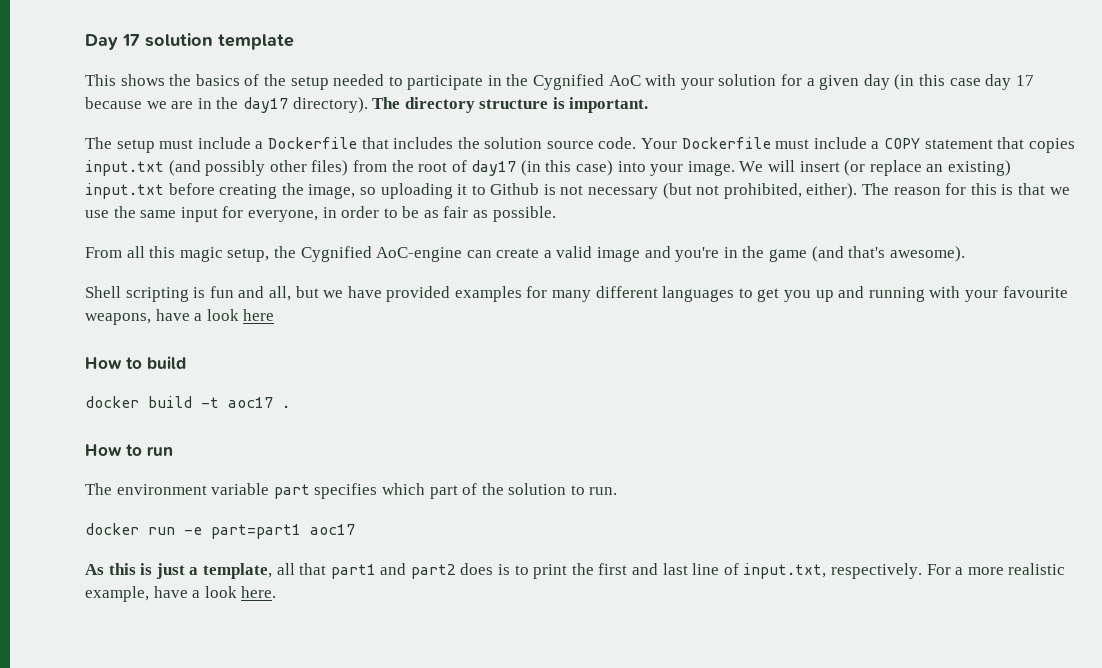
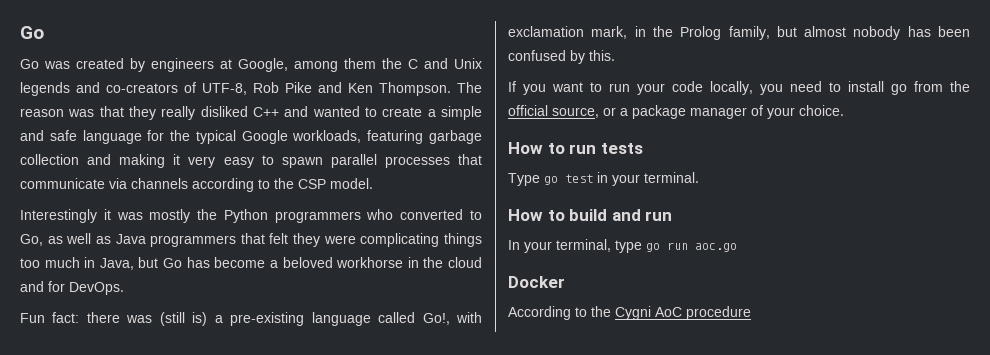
[85,33,294,50] [85,74,1034,90] [85,97,649,113] [85,137,1075,153] [85,160,1011,176] [85,183,1070,199] [85,206,556,222] [85,246,965,262] [85,286,1068,302] [85,309,275,325] [85,356,186,369] [85,396,290,408] [85,444,173,456] [85,483,618,499] [85,523,355,539] [85,563,1066,579] [85,586,277,602] Day 17 solution template // This shows the basics of the setup needed to participate in the Cygnified AoC with your solution for a given day (in this case day 17 because we are in the day17 directory). The directory structure is important. // The setup must include a Dockerfile that includes the solution source code. Your Dockerfile must include a COPY statement that copies input.txt (and possibly other files) from the root of day17 (in this case) into your image. We will insert (or replace an existing) input.txt before creating the image, so uploading it to Github is not necessary (but not prohibited, either). The reason for this is that we use the same input for everyone, in order to be as fair as possible. // From all this magic setup, the Cygnified AoC-engine can create a valid image and you're in the game (and that's awesome). // Shell scripting is fun and all, but we have provided examples for many different languages to get you up and running with your favourite weapons, have a look here // How to build // docker build -t aoc17 . // How to run // The environment variable part specifies which part of the solution to run. // docker run -e part=part1 aoc17 // As this is just a template, all that part1 and part2 does is to print the first and last line of input.txt, respectively. For a more realistic example, have a look here. -> [20,26,44,39] [20,58,482,72] [20,82,482,96] [20,106,482,120] [20,130,482,144] [20,154,483,168] [20,178,373,192] [20,209,482,223] [20,233,482,247] [20,257,483,270] [20,281,124,295] [20,312,482,326] [508,26,970,40] [508,50,615,64] [508,81,970,95] [508,105,844,119] [508,142,643,154] [508,172,699,186] [508,209,673,221] [508,239,737,253] [508,276,565,288] [508,306,751,320] Go // Go was created by engineers at Google, among them the C and Unix legends and co-creators of UTF-8, Rob Pike and Ken Thompson. The reason was that they really disliked C++ and wanted to create a simple and safe language for the typical Google workloads, featuring garbage collection and making it very easy to spawn parallel processes that communicate via channels according to the CSP model. // Interestingly it was mostly the Python programmers who converted to Go, as well as Java programmers that felt they were complicating things too much in Java, but Go has become a beloved workhorse in the cloud and for DevOps. // Fun fact: there was (still is) a pre-existing language called Go!, with exclamation mark, in the Prolog family, but almost nobody has been confused by this. // If you want to run your code locally, you need to install go from the official source, or a package manager of your choice. // How to run tests // Type go test in your terminal. // How to build and run // In your terminal, type go run aoc.go // Docker // According to the Cygni AoC procedure

